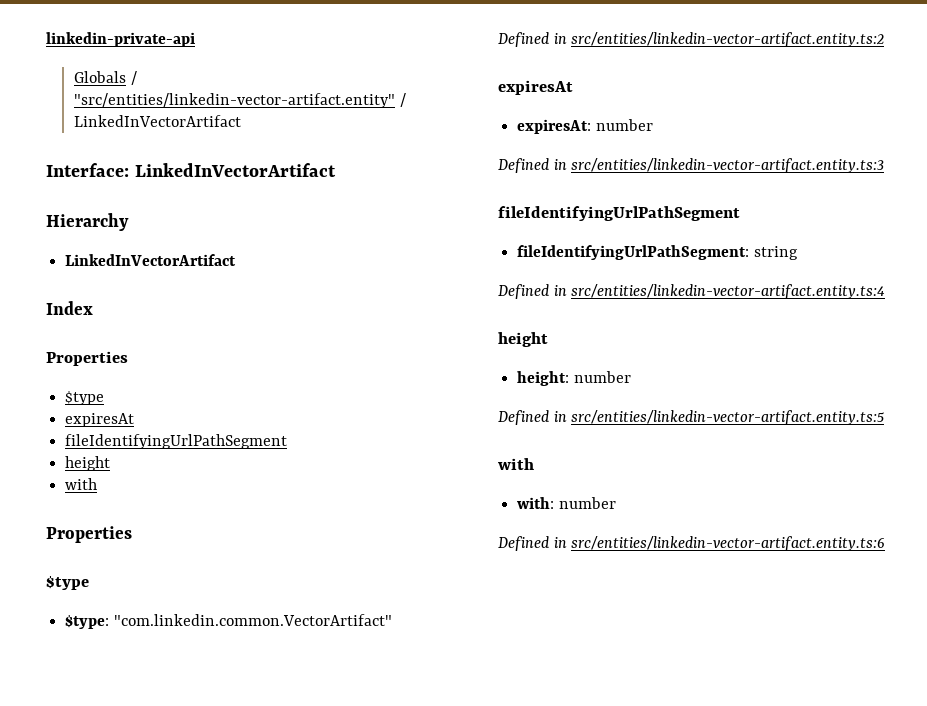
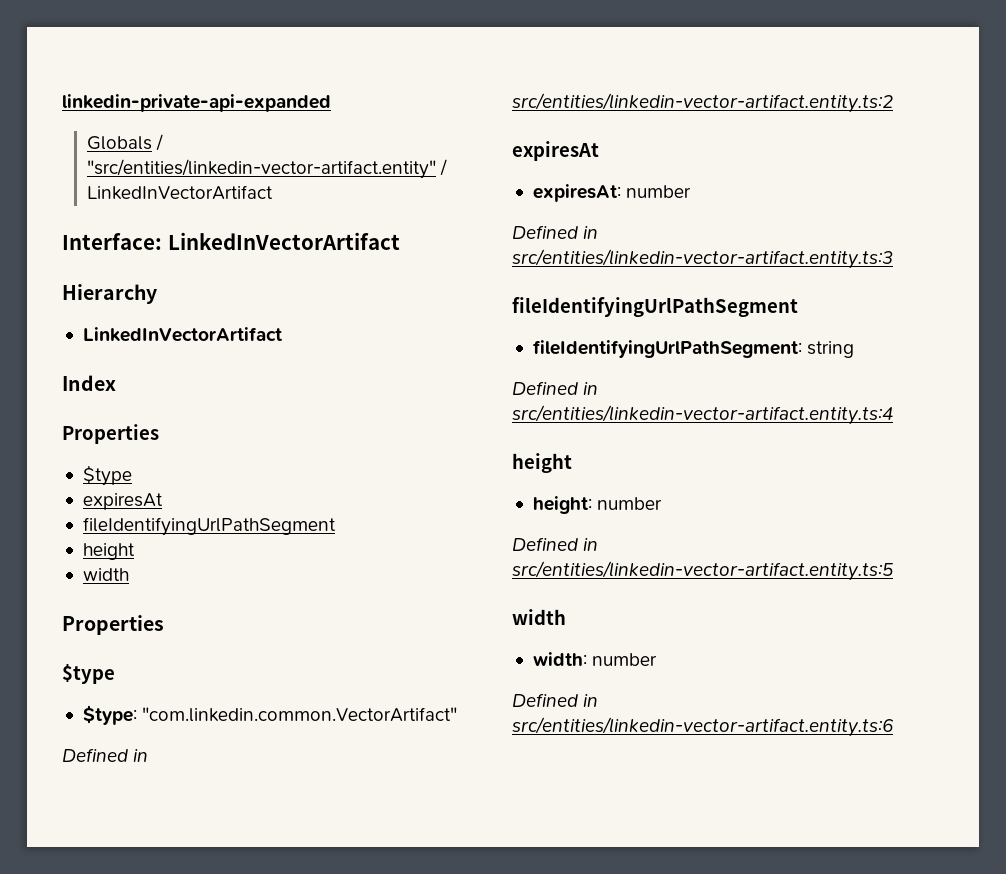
[46,32,195,47] linkedin-private-api -> [62,94,331,112] linkedin-private-api-expanded
[65,478,98,490] with -> [82,568,129,581] width
[498,458,534,470] [517,497,555,509] with // with: -> [512,609,566,625] [532,652,587,666] width // width:

